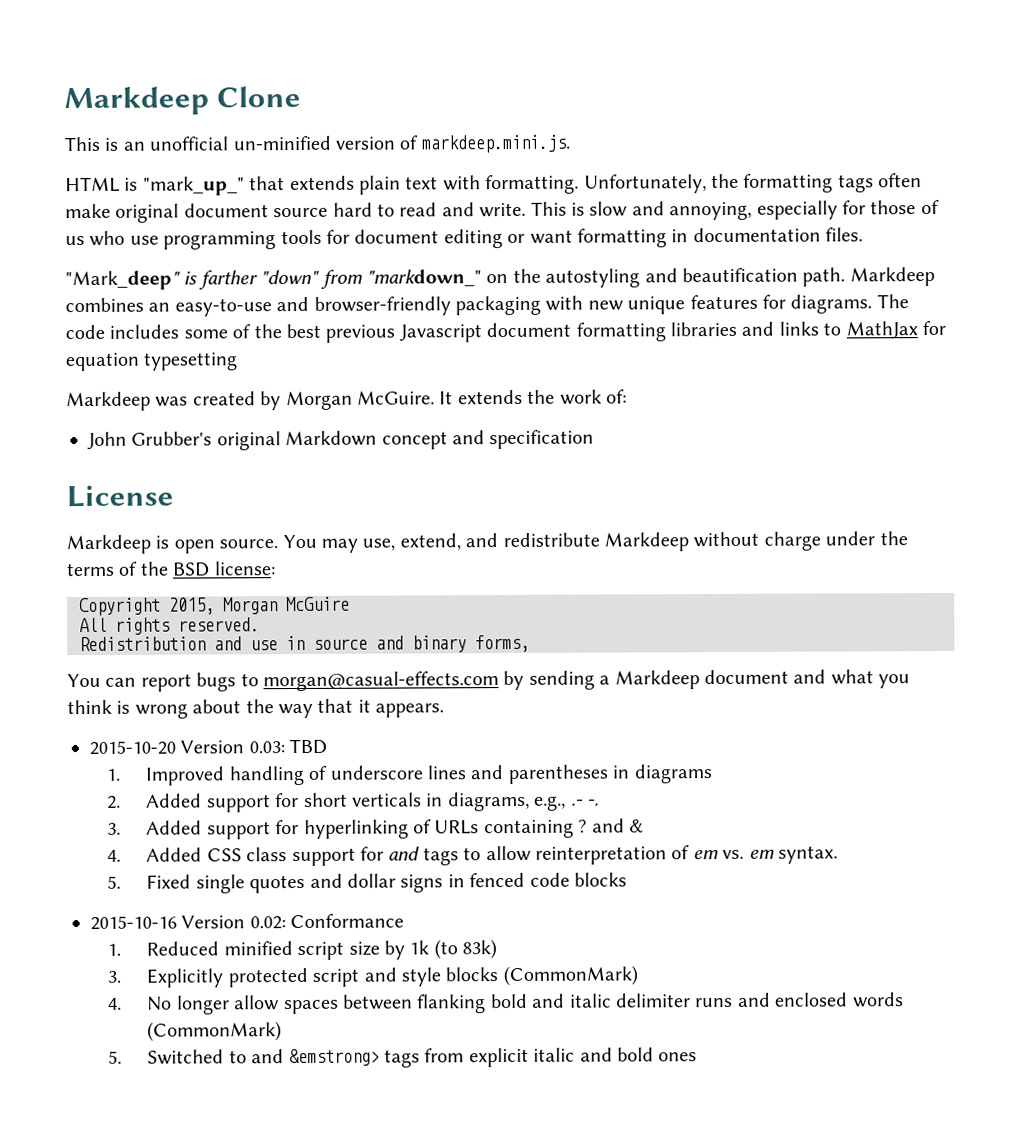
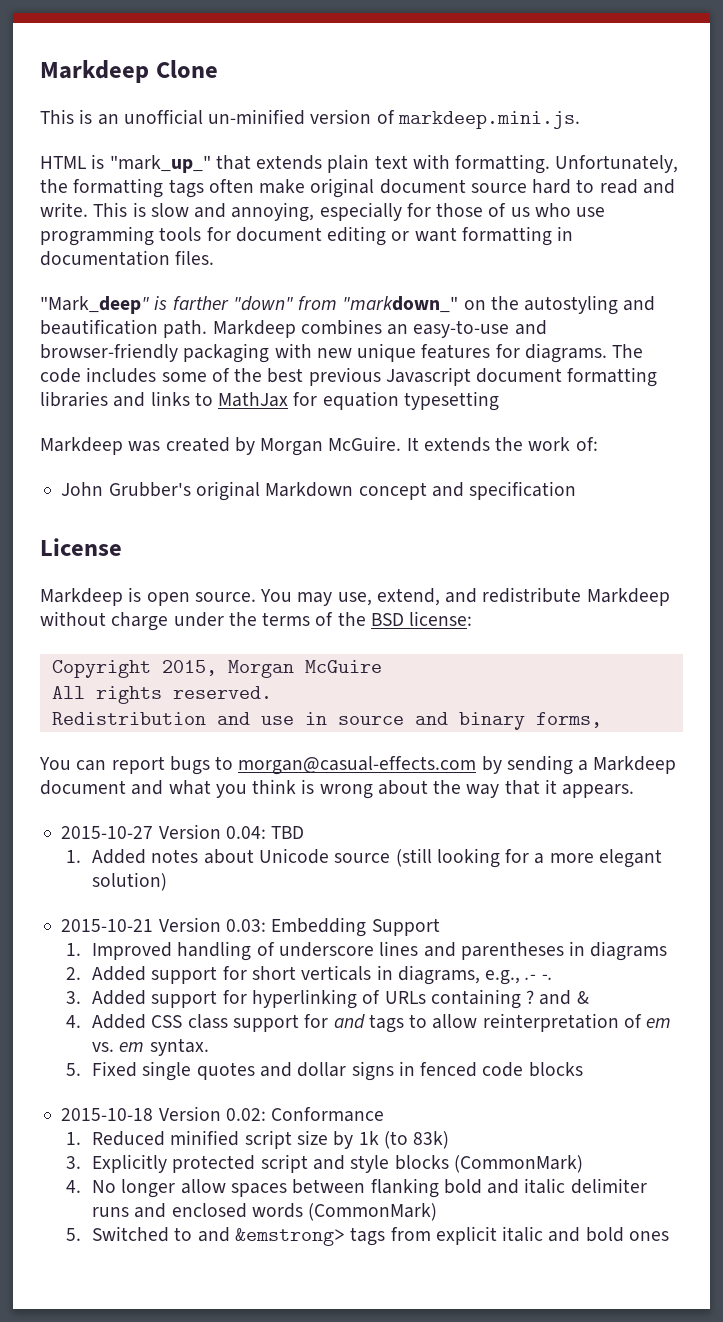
[89,738,328,755] 2015-10-20 Version 0.03: TBD -> [61,824,305,839] [66,848,662,868] [92,872,168,891] [61,917,440,937] 2015-10-27 Version 0.04: TBD // 1. Added notes about Unicode source (still looking for a more elegant solution) // 2015-10-21 Version 0.03: Embedding Support
[90,915,177,930] 2015-10-16 -> [61,1108,154,1121] 2015-10-18

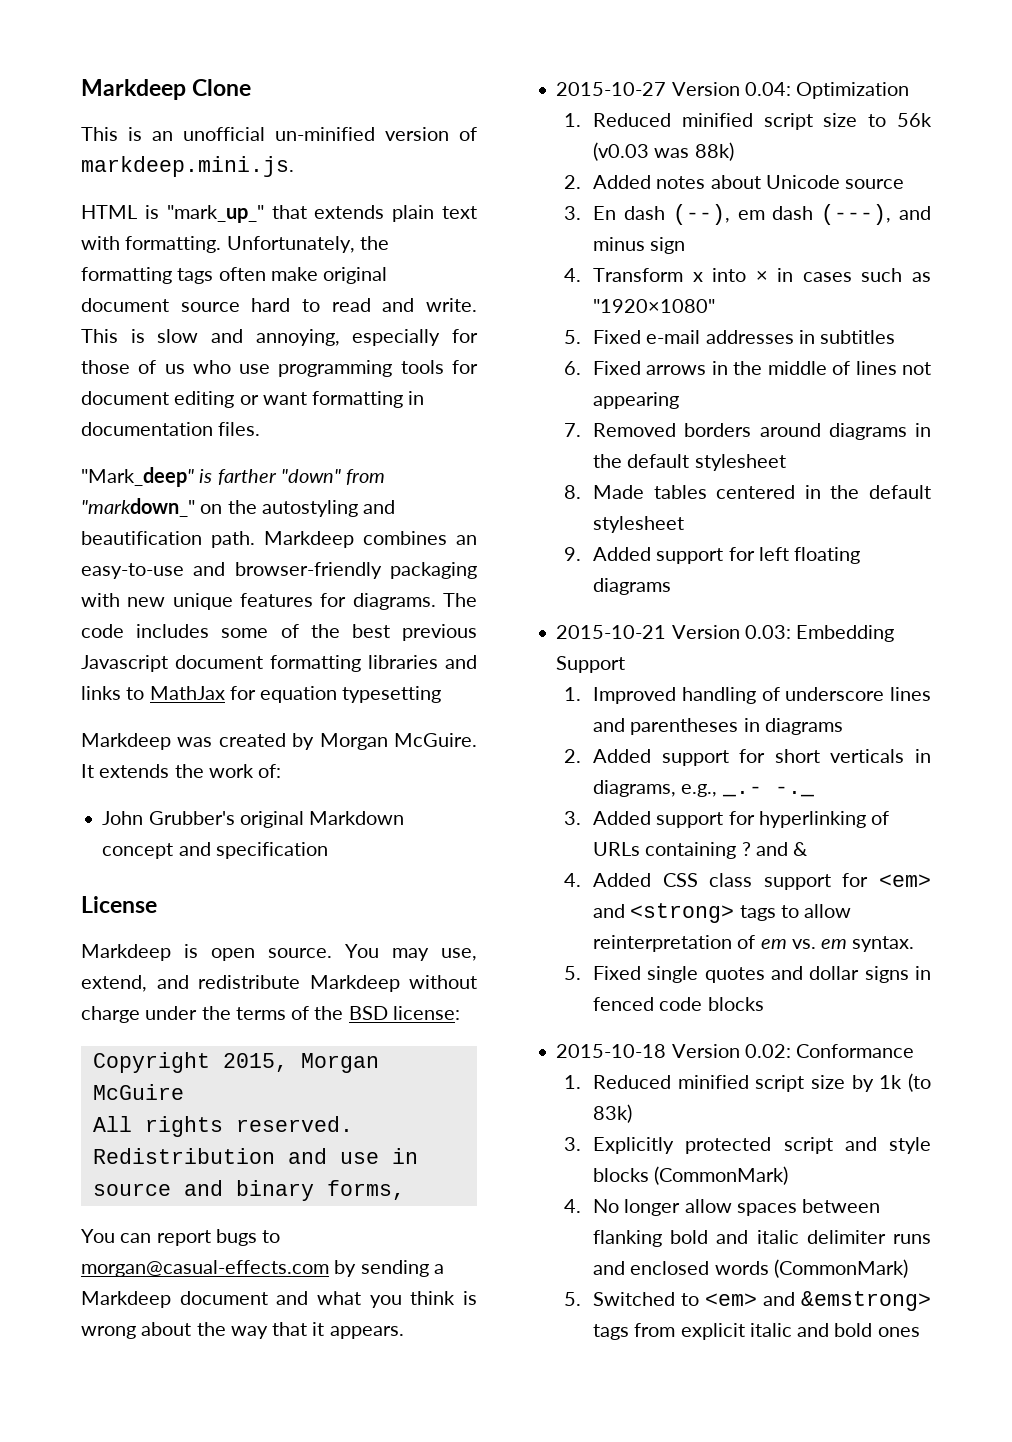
[271,826,305,839] [66,850,82,863] TBD // 1. -> [796,82,910,99] [564,113,932,130] [593,142,734,161] [564,175,582,189] Optimization // 1. Reduced minified script size to 56k (v0.03 was 88k) // 2.
[395,848,662,868] [92,872,168,891] (still looking for a more elegant solution) -> [564,204,931,225] [593,237,686,254] [564,268,931,282] [593,299,716,313] [564,330,896,344] [564,361,931,375] [593,392,680,409] [564,423,931,440] [593,454,786,471] [564,485,931,499] [593,516,685,533] [564,547,861,564] [593,578,672,595] // 3. En dash (--), em dash (---), and minus sign // 4. Transform x into × in cases such as "1920×1080" // 5. Fixed e-mail addresses in subtitles // 6. Fixed arrows in the middle of lines not appearing // 7. Removed borders around diagrams in the default stylesheet // 8. Made tables centered in the default stylesheet // 9. Added support for left floating diagrams
[525,974,553,980] .- -. -> [721,786,814,797] _.- -._
[333,1014,365,1029] and -> [879,874,931,887] [593,903,735,923] <em> and <strong>
(193, 1234) none -> [705,1293,758,1306] <em>

